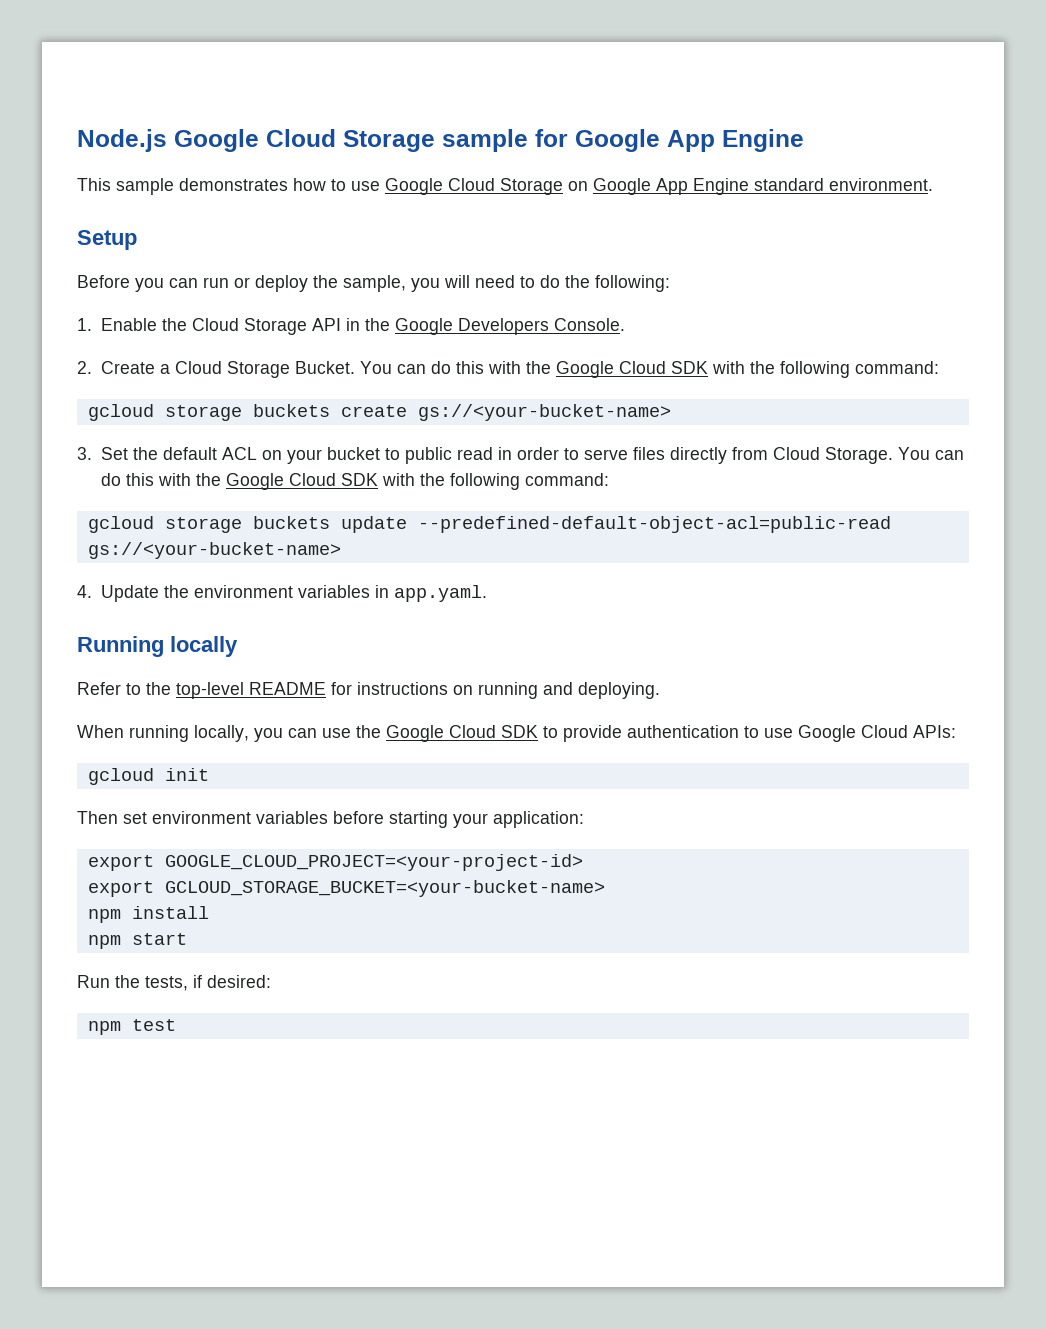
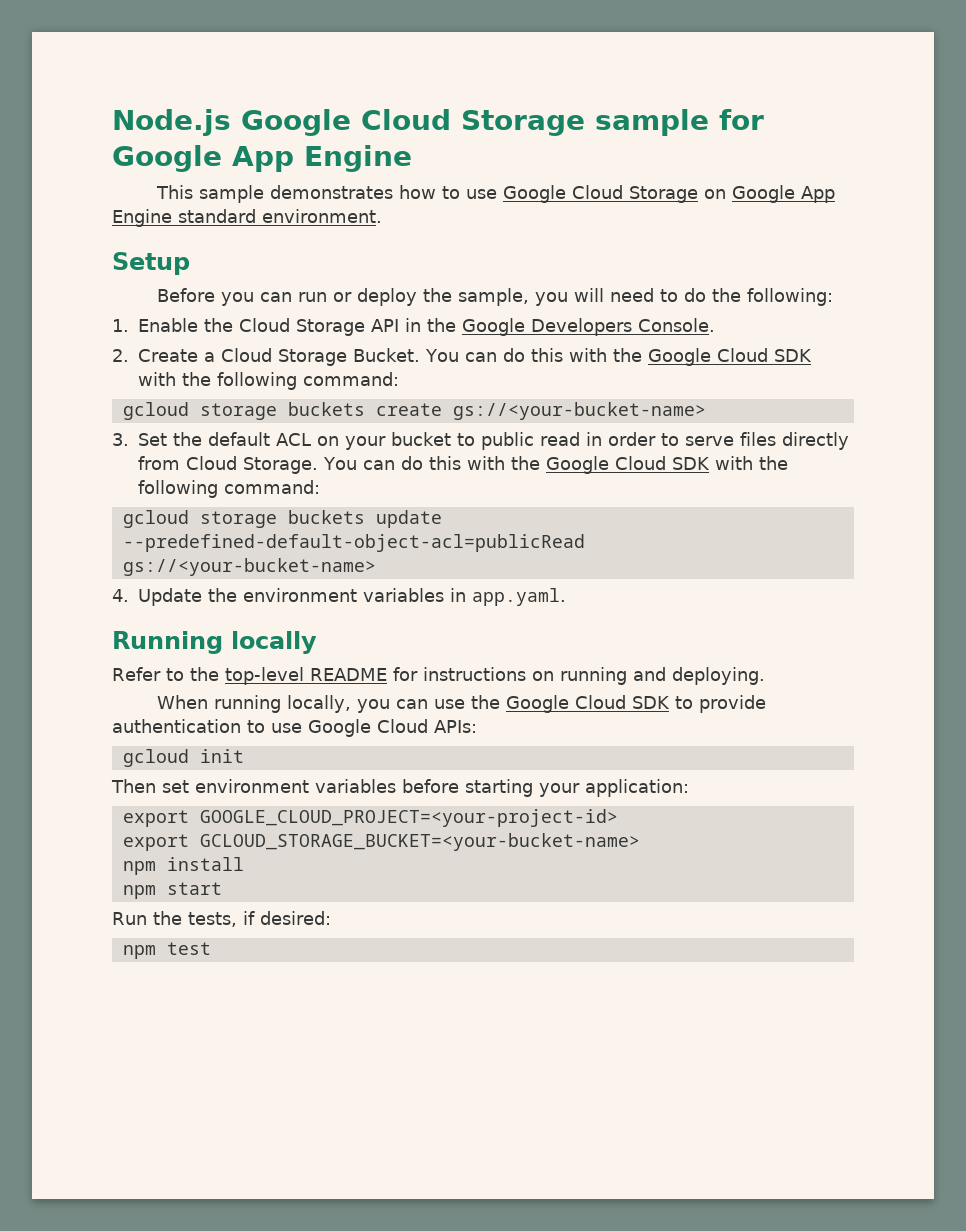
[417,516,891,533] --predefined-default-object-acl=public-read -> [122,534,585,552] --predefined-default-object-acl=publicRead

